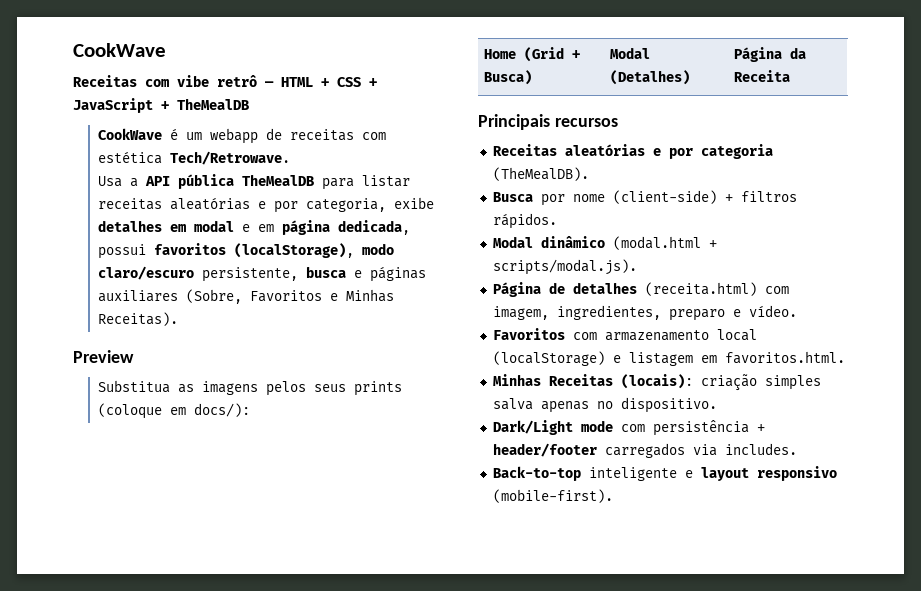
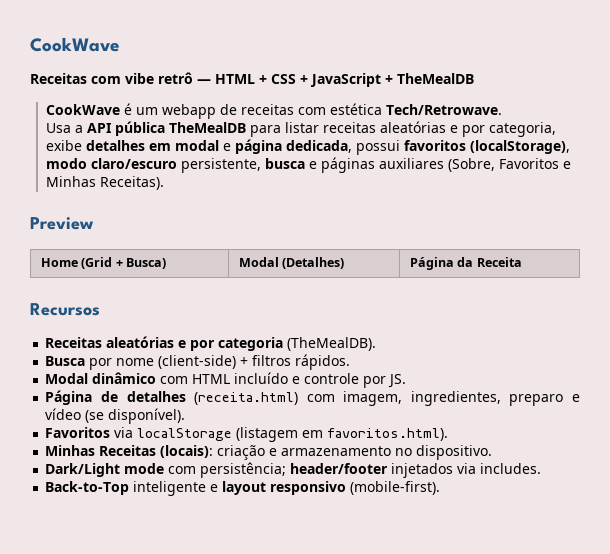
[257,224,274,232] em -> (232, 147) none
[97,380,402,396] [97,403,250,419] // Substitua as imagens pelos seus prints (coloque em docs/): -> (94, 223) none
[478,114,618,130] Principais recursos -> [30,303,100,316] Recursos
[612,236,717,250] [492,259,637,275] (modal.html + scripts/modal.js). -> [160,372,407,388] com HTML incluído e controle por JS.
[748,305,797,317] [492,328,757,341] [492,351,845,366] vídeo. // Favoritos com armazenamento local (localStorage) e listagem em favoritos.html. -> [45,408,186,424] [45,427,449,442] vídeo (se disponível). // Favoritos via localStorage (listagem em favoritos.html).
[764,375,821,390] [492,398,589,413] simples salva apenas -> [269,446,392,456] e armazenamento
[652,420,765,436] [492,443,685,458] persistência + header/footer carregados -> [200,462,454,478] persistência; header/footer injetados
[492,466,581,481] Back-to-top -> [45,481,130,495] Back-to-Top

